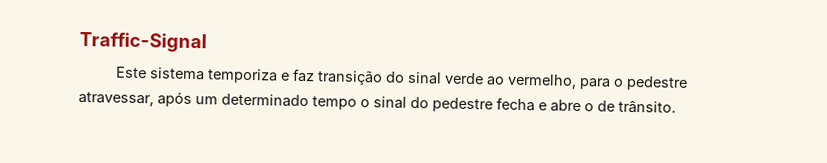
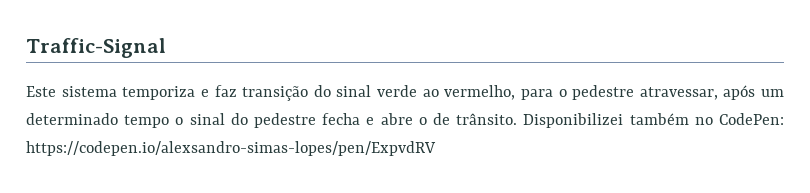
(676, 107) none -> [523,113,784,128] [26,141,436,156] Disponibilizei também no CodePen: https://codepen.io/alexsandro-simas-lopes/pen/ExpvdRV

